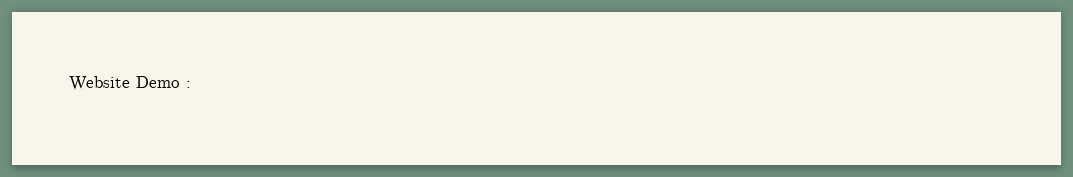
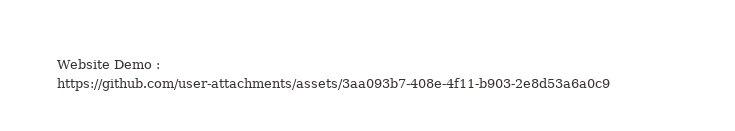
(191, 84) none -> [57,78,610,91] // https://github.com/user-attachments/assets/3aa093b7-408e-4f11-b903-2e8d53a6a0c9

